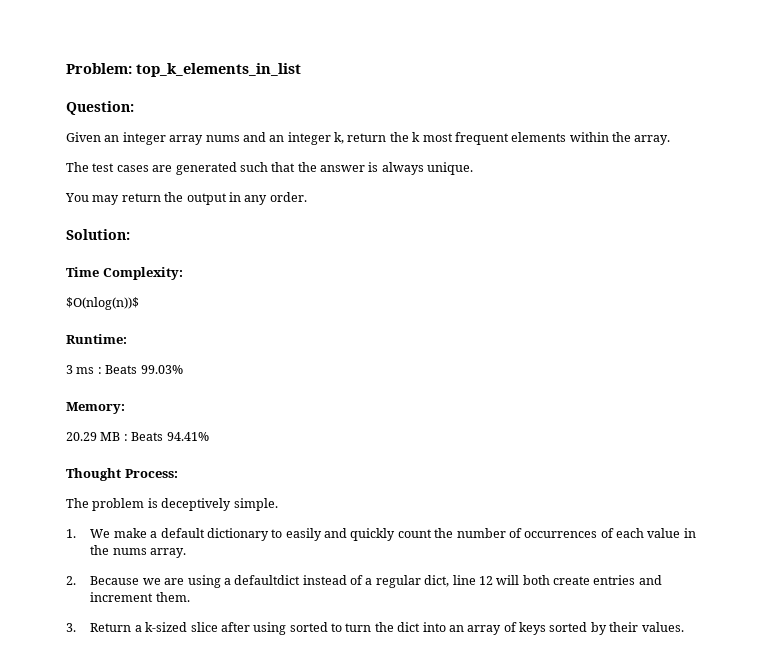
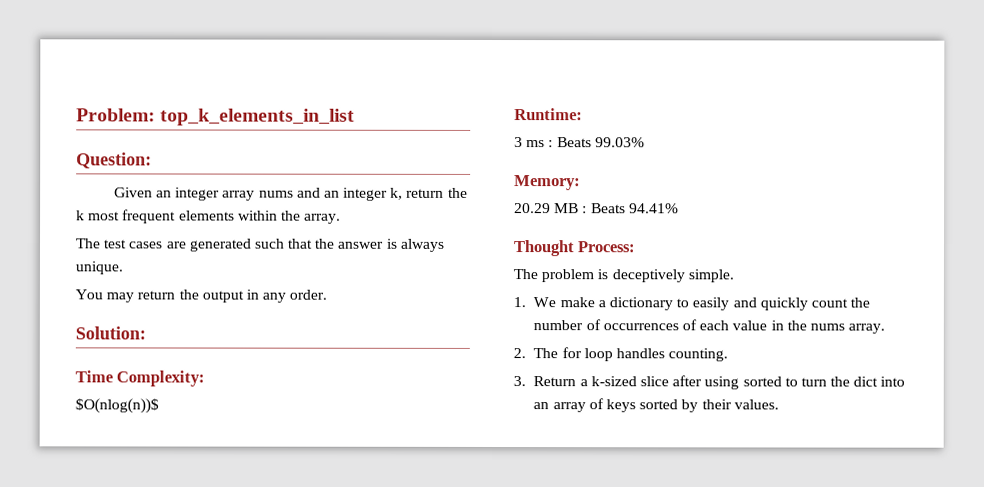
[160,528,205,538] default -> (606, 304) none
[90,575,662,588] [90,592,190,602] Because we are using a defaultdict instead of a regular dict, line 12 will both create entries and increment them. -> [533,347,729,362] The for loop handles counting.

